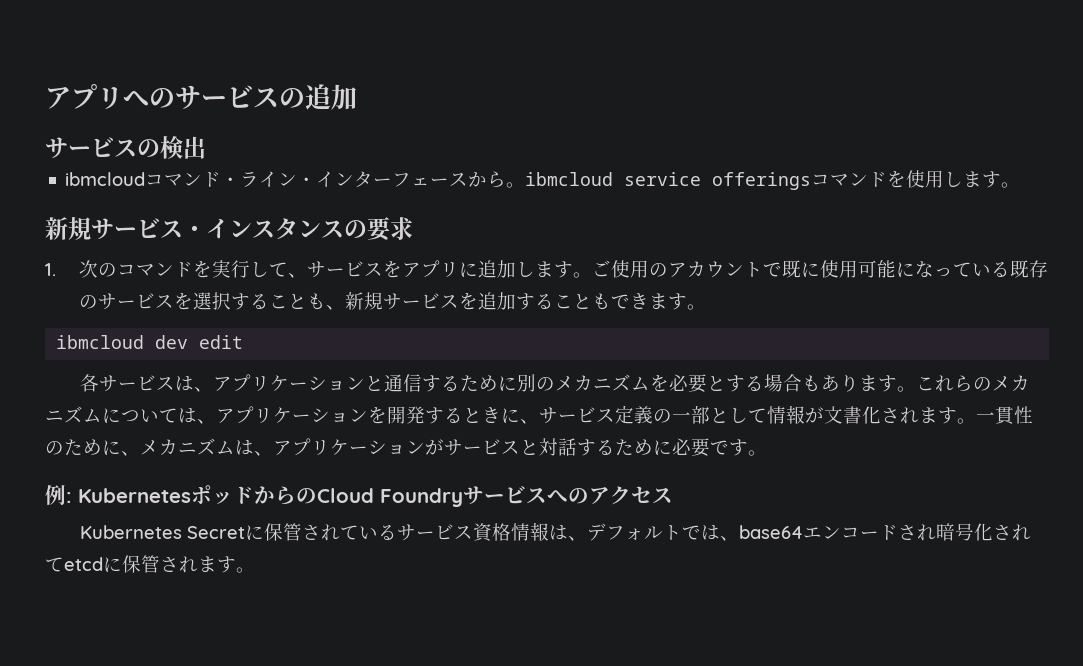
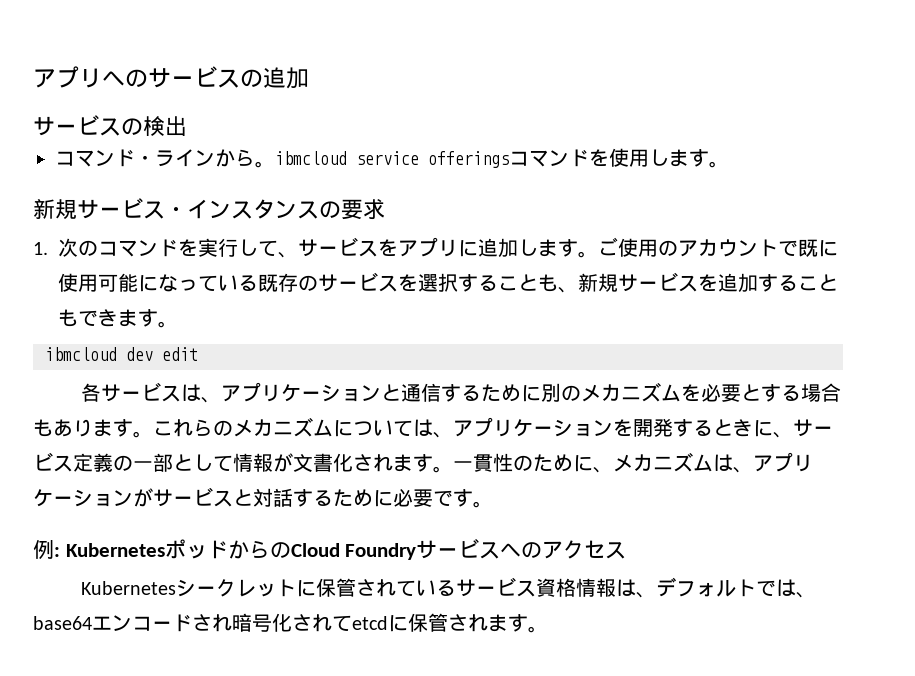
[65,172,146,186] ibmcloud -> (187, 126) none
[297,171,469,188] ・インターフェース -> (215, 158) none
[187,526,246,539] Secret -> [175,579,296,597] シークレット

